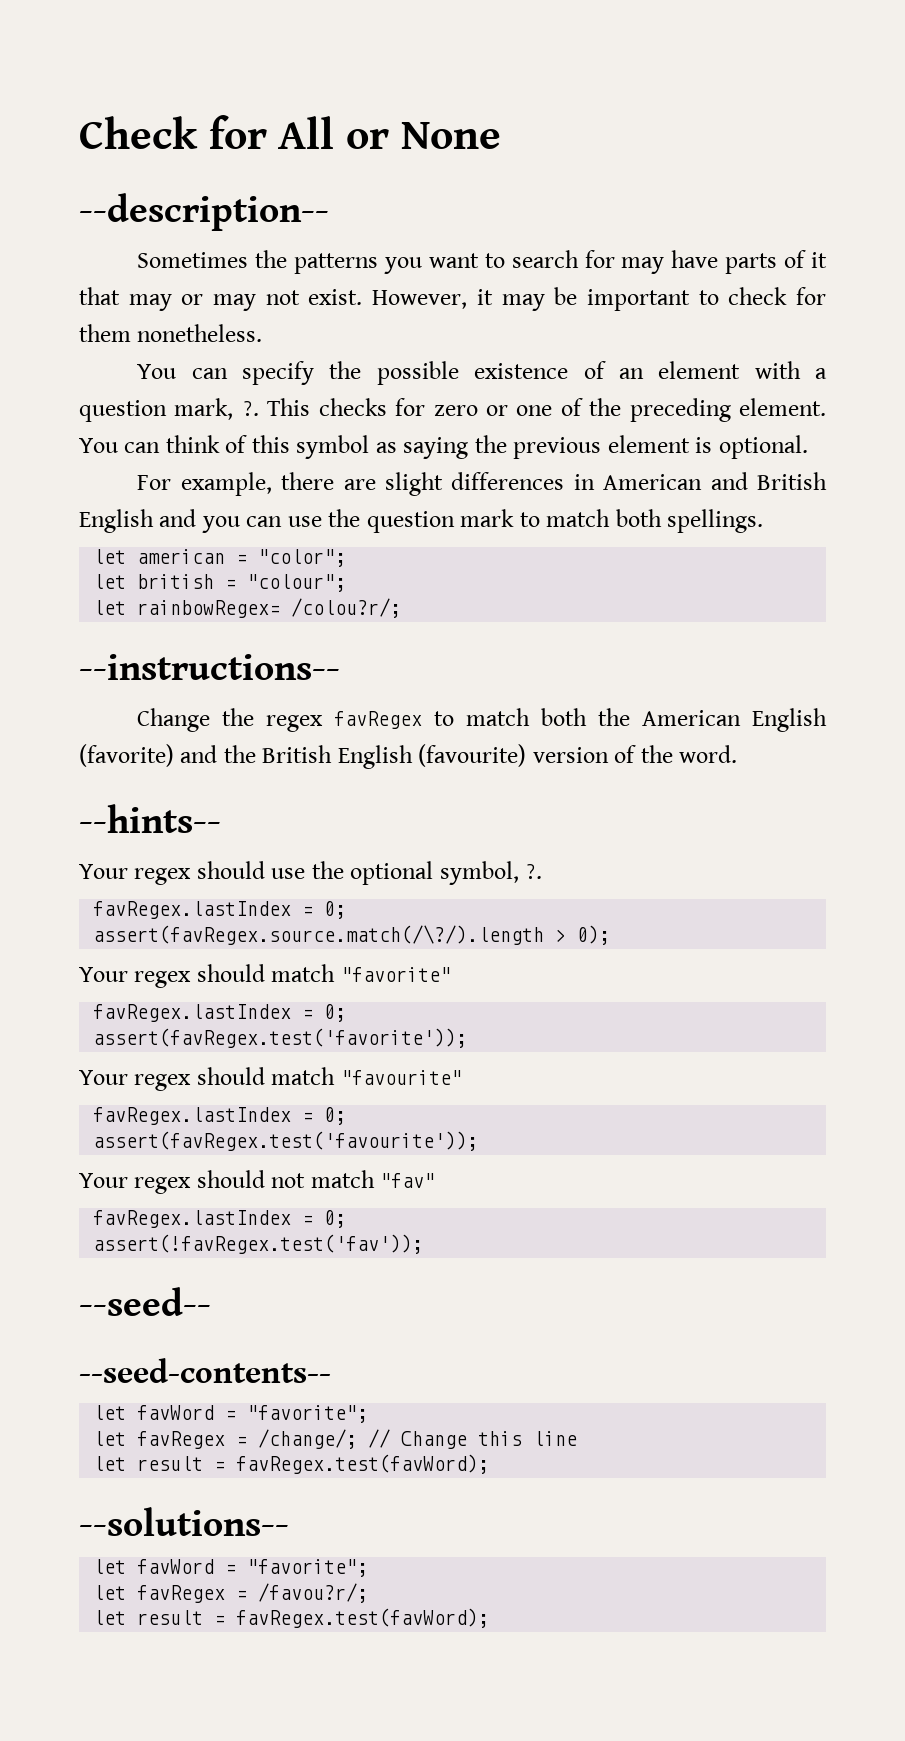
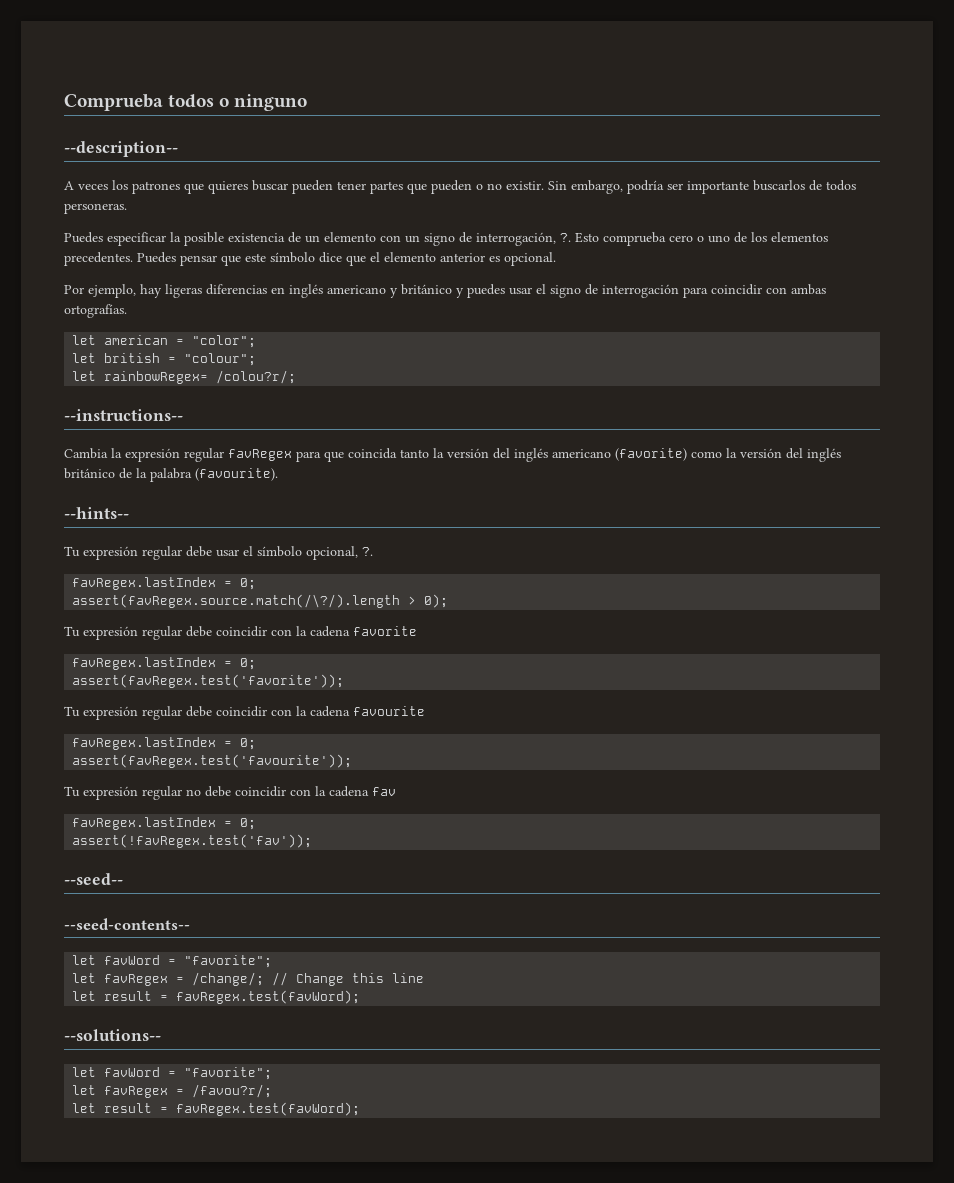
[79,115,501,149] [79,193,329,231] [137,250,827,274] [79,287,827,311] [79,324,263,342] [137,361,827,385] [79,398,826,422] [79,435,808,459] [137,472,827,496] [79,509,764,533] Check for All or None // --description-- // Sometimes the patterns you want to search for may have parts of it that may or may not exist. However, it may be important to check for them nonetheless. // You can specify the possible existence of an element with a question mark, ?. This checks for zero or one of the preceding element. You can think of this symbol as saying the previous element is optional. // For example, there are slight differences in American and British English and you can use the question mark to match both spellings. -> [64,94,308,111] [64,141,178,157] [64,180,856,194] [64,203,127,214] [64,232,828,246] [64,252,556,266] [64,284,826,298] [64,304,127,318] Comprueba todos o ninguno // --description-- // A veces los patrones que quieres buscar pueden tener partes que pueden o no existir. Sin embargo, podría ser importante buscarlos de todos personeras. // Puedes especificar la posible existencia de un elemento con un signo de interrogación, ?. Esto comprueba cero o uno de los elementos precedentes. Puedes pensar que este símbolo dice que el elemento anterior es opcional. // Por ejemplo, hay ligeras diferencias en inglés americano y británico y puedes usar el signo de interrogación para coincidir con ambas ortografías.
[137,708,827,732] [79,744,738,769] [79,804,221,833] [79,861,519,885] Change the regex favRegex to match both the American English (favorite) and the British English (favourite) version of the word. // --hints-- // Your regex should use the optional symbol, -> [64,448,841,462] [64,468,278,482] [64,507,129,519] [64,546,358,560] Cambia la expresión regular favRegex para que coincida tanto la versión del inglés americano (favorite) como la versión del inglés británico de la palabra (favourite). // --hints-- // Tu expresión regular debe usar el símbolo opcional,
[79,964,451,988] [93,1004,347,1022] [93,1028,468,1048] [79,1067,462,1091] [93,1107,347,1125] [93,1131,479,1151] [79,1170,436,1194] Your regex should match "favorite" // favRegex.lastIndex = 0; // assert(favRegex.test('favorite')); // Your regex should match "favourite" // favRegex.lastIndex = 0; // assert(favRegex.test('favourite')); // Your regex should not match "fav" -> [64,626,417,640] [72,657,257,670] [72,674,345,688] [64,706,425,720] [72,737,257,750] [72,754,353,768] [64,786,396,800] Tu expresión regular debe coincidir con la cadena favorite // favRegex.lastIndex = 0; // assert(favRegex.test('favorite')); // Tu expresión regular debe coincidir con la cadena favourite // favRegex.lastIndex = 0; // assert(favRegex.test('favourite')); // Tu expresión regular no debe coincidir con la cadena fav

